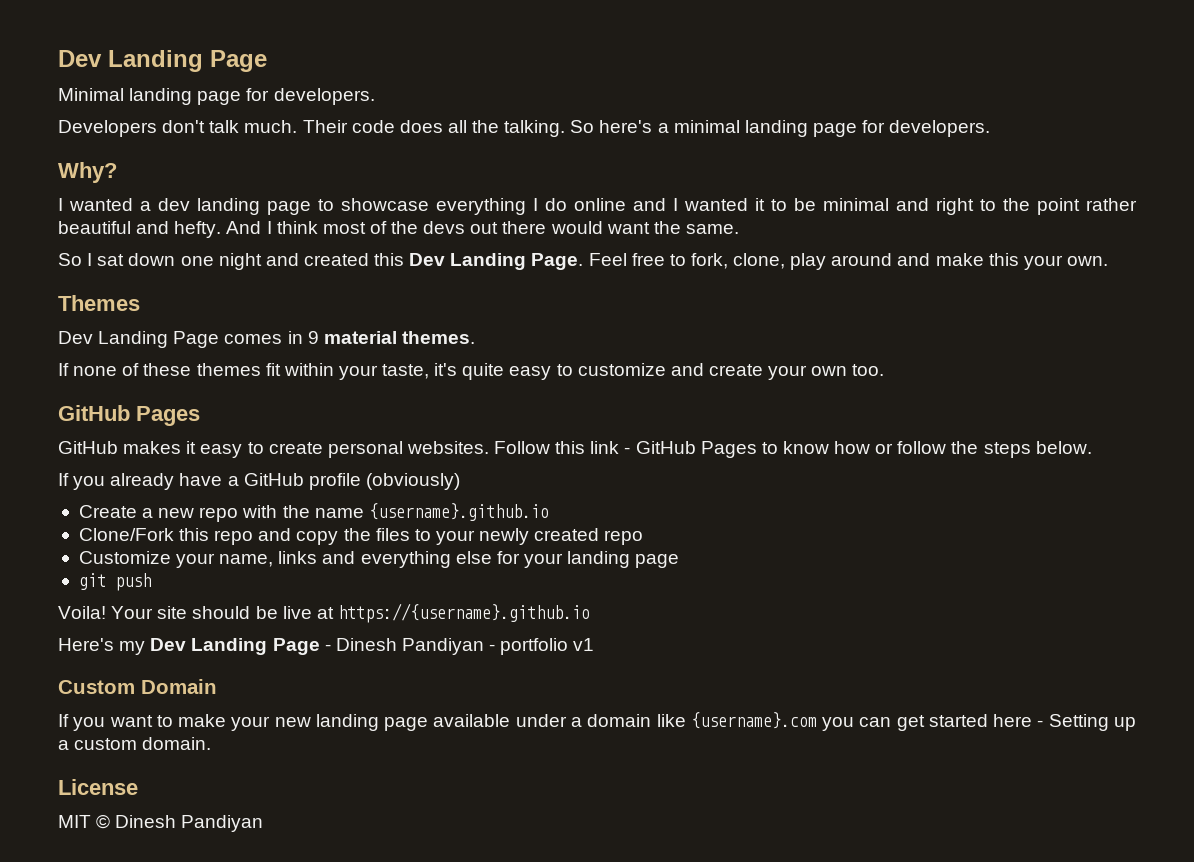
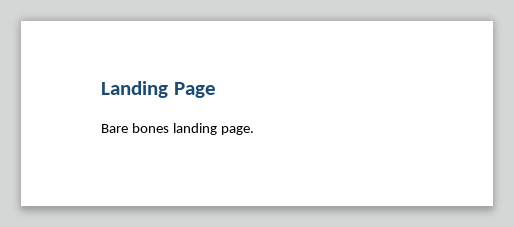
[58,50,102,67] Dev -> (101, 89) none
[58,88,375,105] [58,120,991,137] [58,162,117,183] [58,198,1137,215] [58,221,739,238] [58,253,1108,270] [58,295,140,311] [58,331,475,348] [58,363,885,380] [58,405,200,426] [58,441,1092,458] [58,473,460,490] [78,503,549,522] [78,528,644,545] [78,551,680,568] [78,573,151,591] [58,603,590,623] [58,638,595,655] [58,679,217,694] [58,712,1136,731] [58,737,212,750] [58,779,138,795] [58,814,264,832] Minimal landing page for developers. // Developers don't talk much. Their code does all the talking. So here's a minimal landing page for developers. // Why? // I wanted a dev landing page to showcase everything I do online and I wanted it to be minimal and right to the point rather beautiful and hefty. And I think most of the devs out there would want the same. // So I sat down one night and created this Dev Landing Page. Feel free to fork, clone, play around and make this your own. // Themes // Dev Landing Page comes in 9 material themes. // If none of these themes fit within your taste, it's quite easy to customize and create your own too. // GitHub Pages // GitHub makes it easy to create personal websites. Follow this link - GitHub Pages to know how or follow the steps below. // If you already have a GitHub profile (obviously) // Create a new repo with the name {username}.github.io // Clone/Fork this repo and copy the files to your newly created repo // Customize your name, links and everything else for your landing page // git push // Voila! Your site should be live at https://{username}.github.io // Here's my Dev Landing Page - Dinesh Pandiyan - portfolio v1 // Custom Domain // If you want to make your new landing page available under a domain like {username}.com you can get started here - Setting up a custom domain. // License // MIT © Dinesh Pandiyan -> [101,123,254,135] Bare bones landing page.

